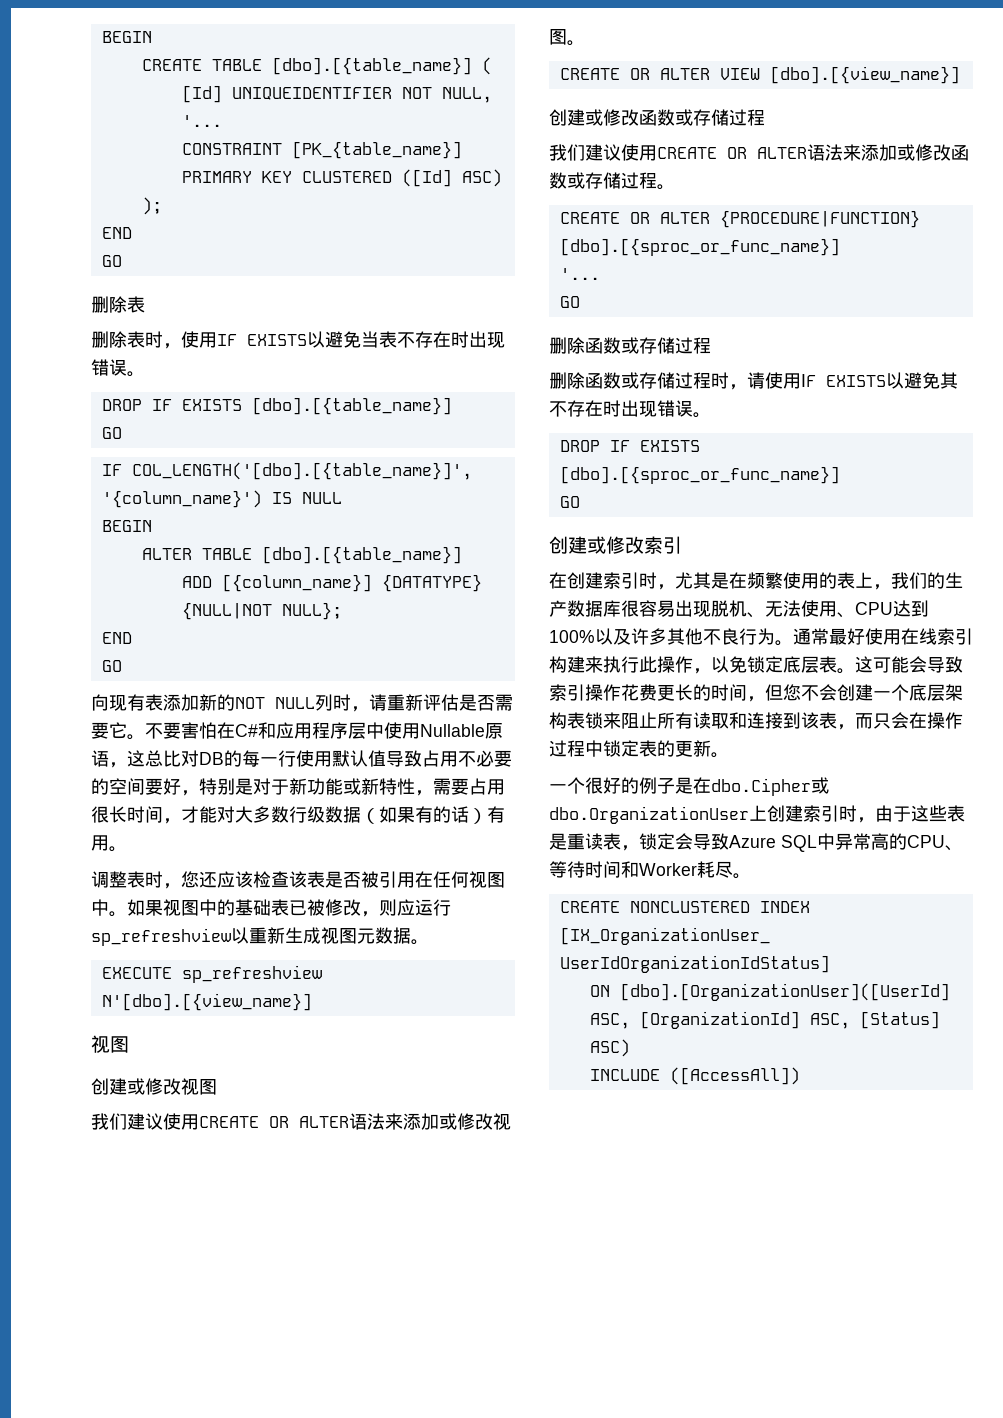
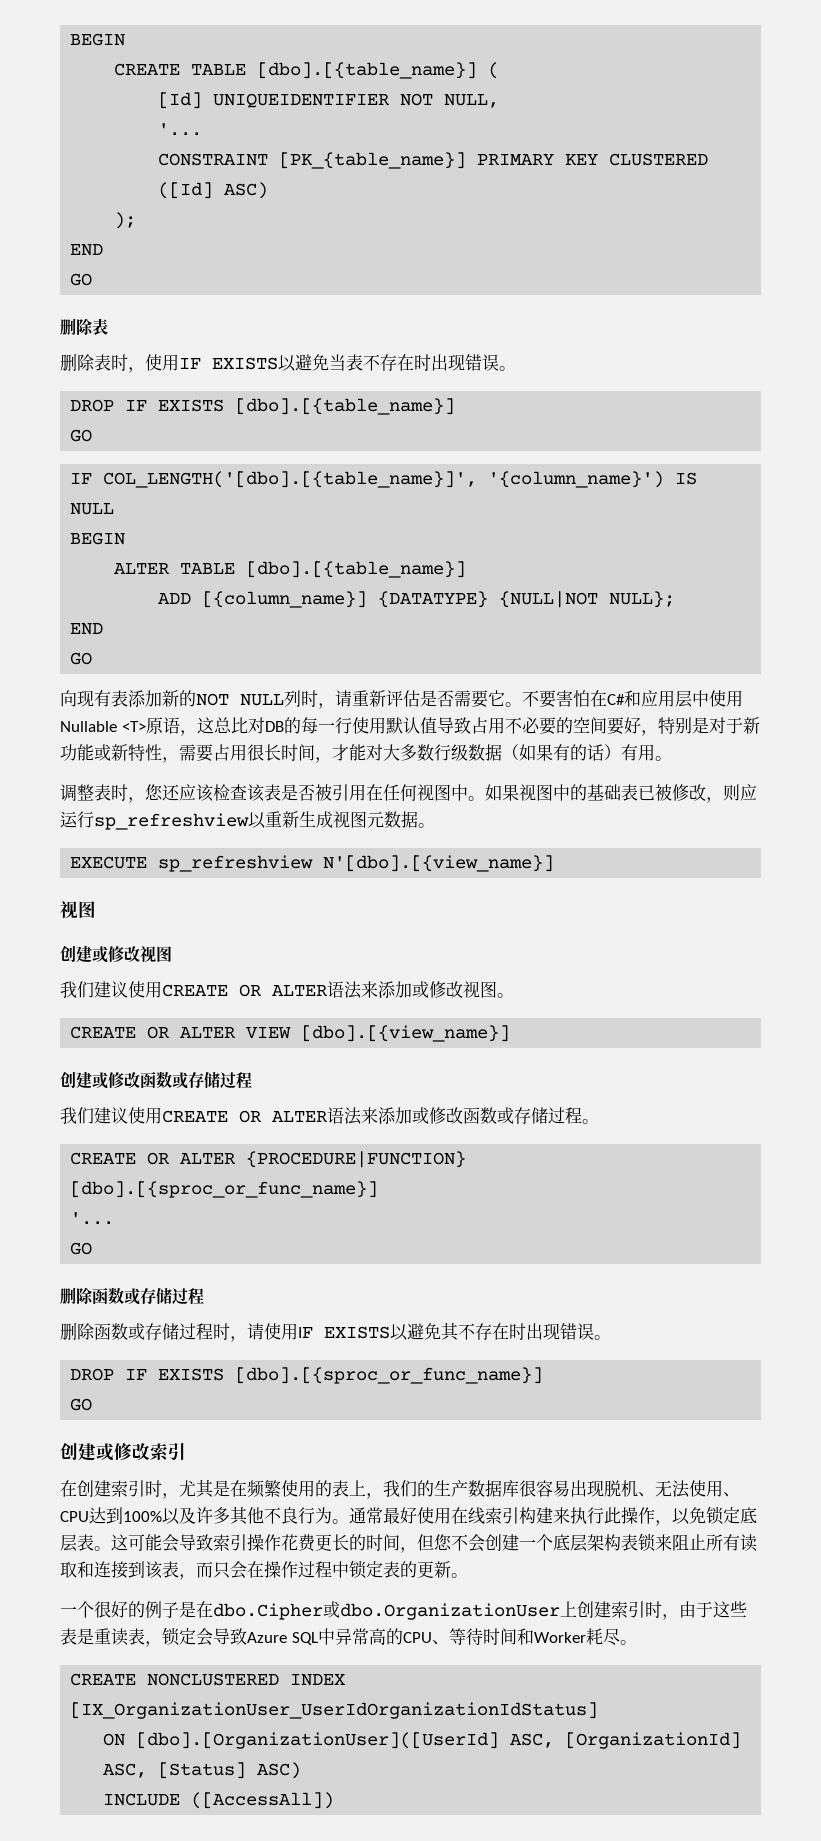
[312,722,348,739] 程序 -> (675, 698) none
(485, 730) none -> [121,721,146,732] <T>

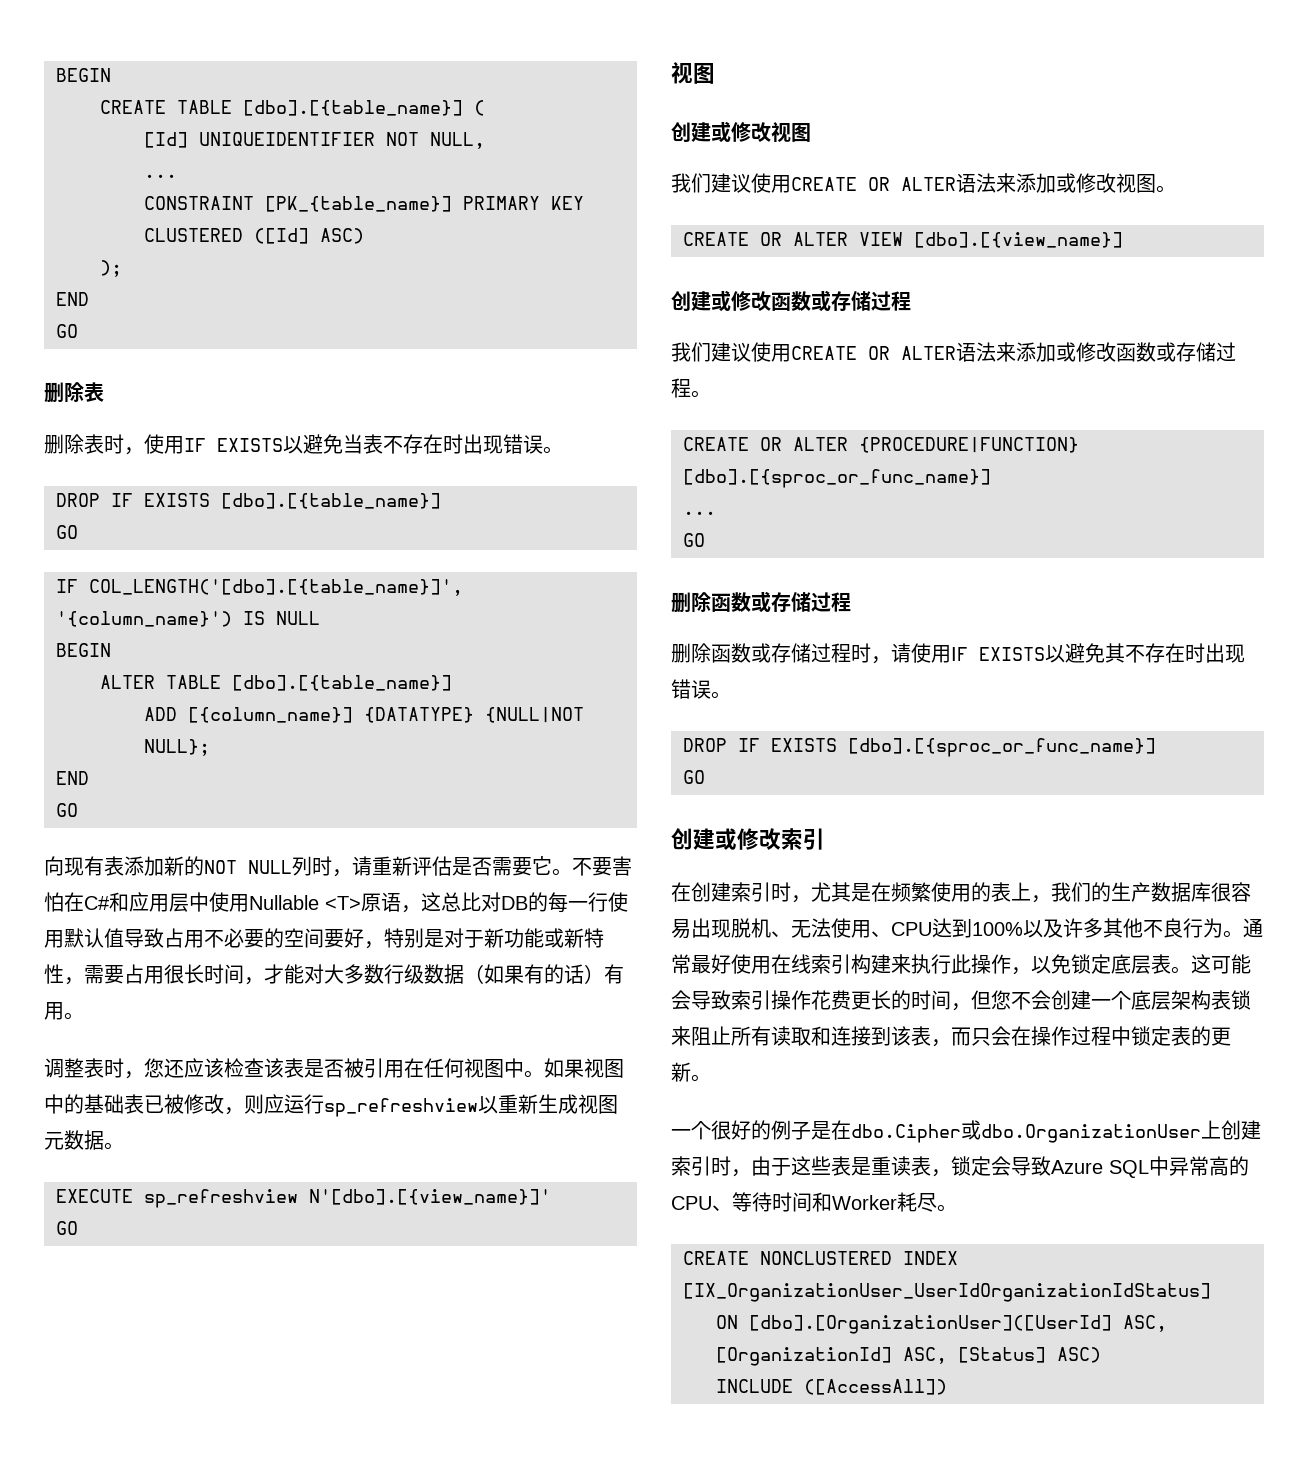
[158,123,203,136] '... -> [144,174,177,178] ...
[323,855,555,872] N'[dbo].[{view_name}] -> [309,1189,551,1205] [56,1221,78,1235] N'[dbo].[{view_name}]' // GO
[70,1212,115,1225] '... -> [683,511,716,515] ...

